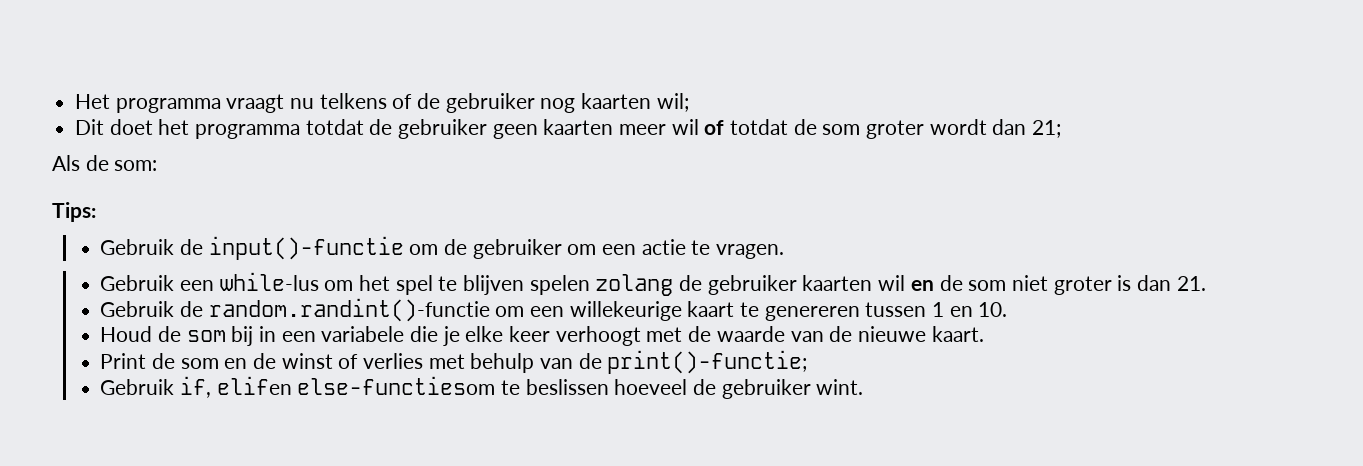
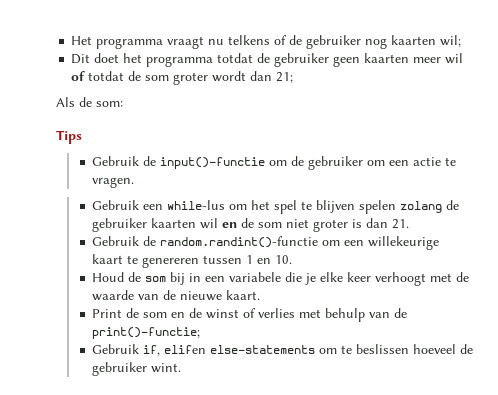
[52,202,96,222] Tips: -> [56,130,82,144] Tips
[297,376,496,395] else-functiesom -> [210,345,338,354] else-statements om

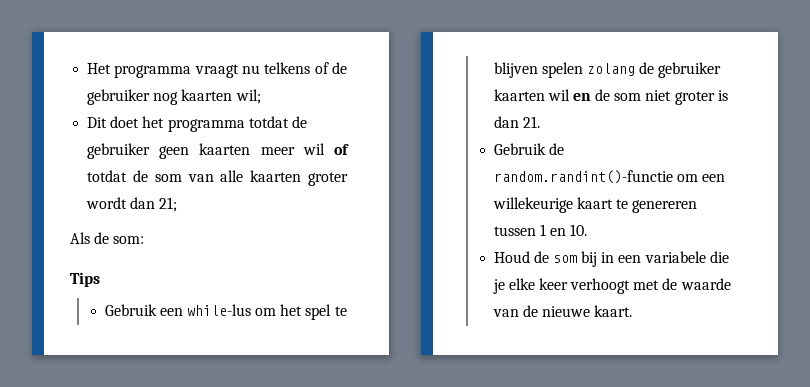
(170, 78) none -> [187,170,302,182] van alle kaarten
[92,156,457,170] [92,177,135,188] // Gebruik de input()-functie om de gebruiker om een actie te vragen. -> (100, 279) none
[92,308,408,322] [92,327,201,339] [92,344,474,356] [92,362,182,376] // Print de som en de winst of verlies met behulp van de print()-functie; // Gebruik if, elifen else-statements om te beslissen hoeveel de gebruiker wint. -> (633, 311) none

